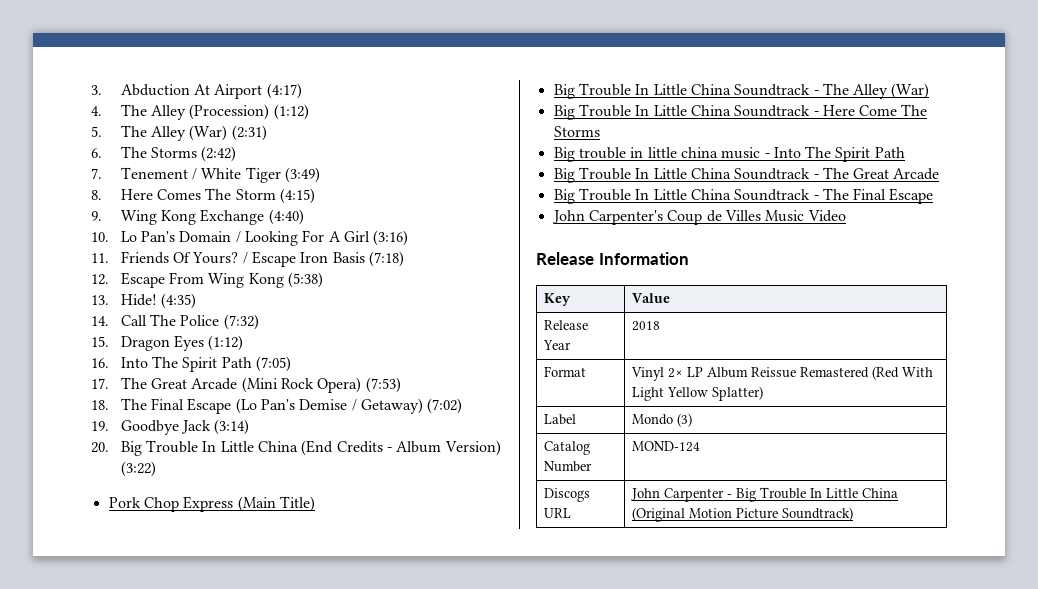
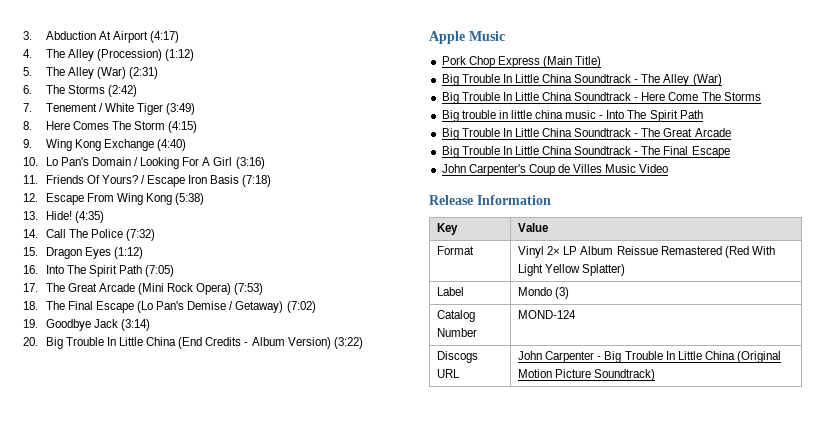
(156, 469) none -> [429,31,505,44] // Apple Music
[543,320,588,330] [542,340,571,350] [631,321,660,331] // Release Year | 2018 -> (549, 227) none

